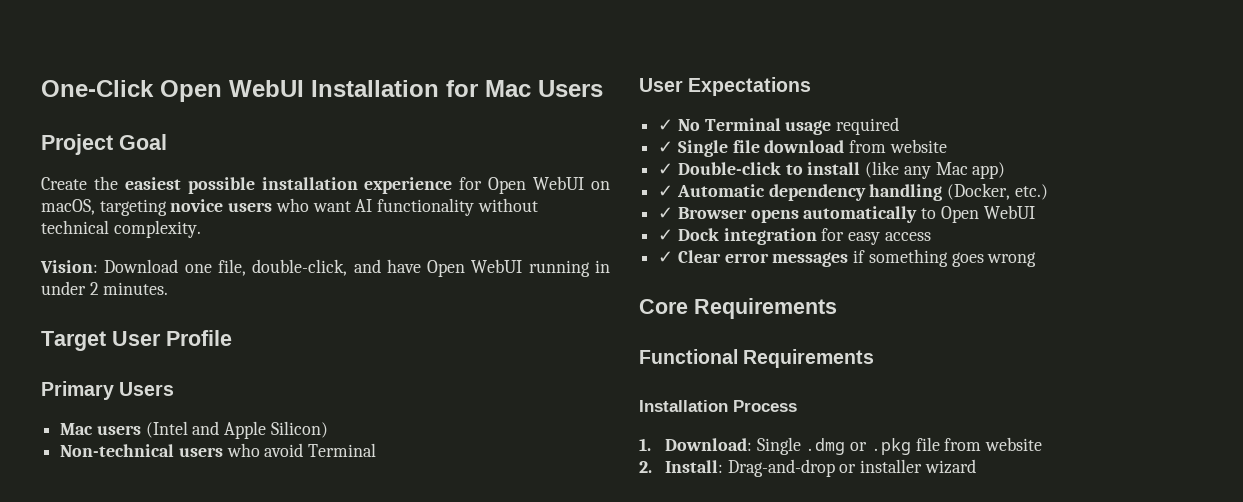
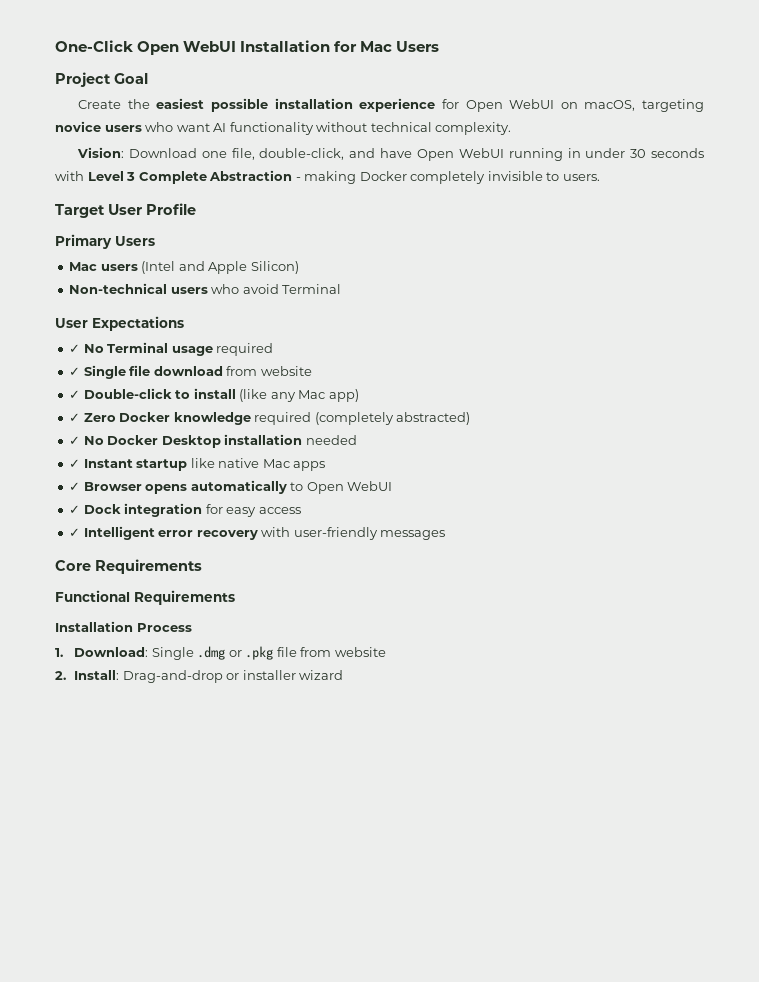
[89,282,169,295] 2 minutes. -> [630,148,704,158] [55,170,600,184] 30 seconds with Level 3 Complete Abstraction - making Docker completely invisible to users.
[676,183,1048,201] Automatic dependency handling (Docker, etc.) -> [83,412,471,425] [69,434,357,448] [69,458,326,471] Zero Docker knowledge required (completely abstracted) // ✓ No Docker Desktop installation needed // ✓ Instant startup like native Mac apps
[677,249,1037,267] Clear error messages if something goes wrong -> [83,526,446,540] Intelligent error recovery with user-friendly messages

